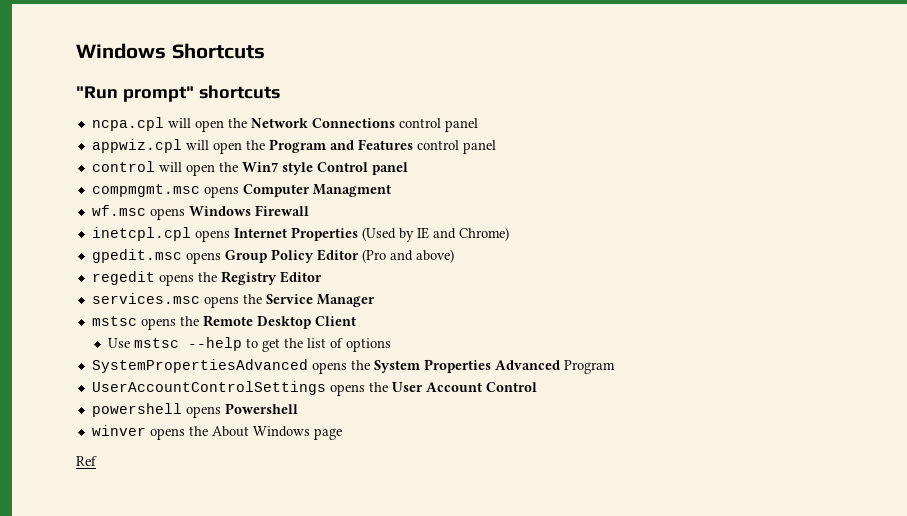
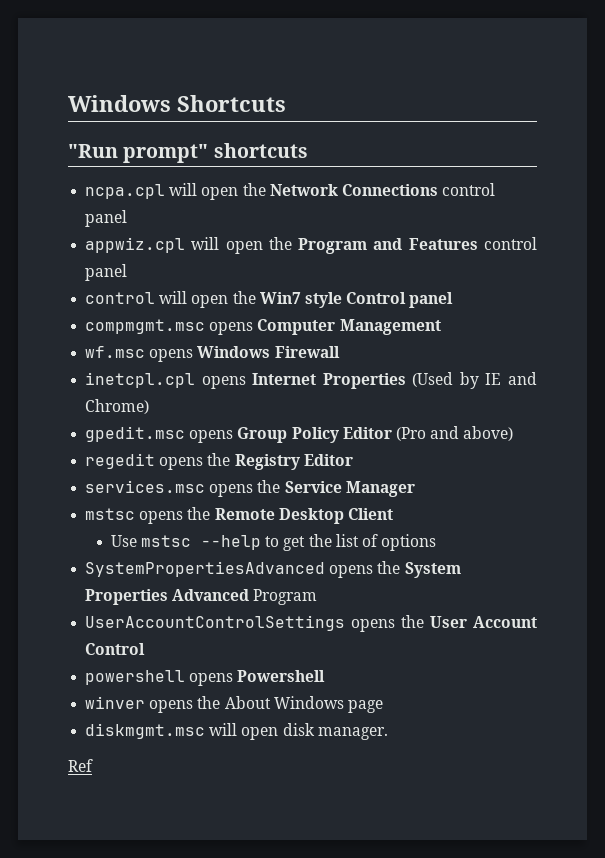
[312,184,391,197] Managment -> [339,319,441,335] Management
(342, 434) none -> [85,723,388,740] // diskmgmt.msc will open disk manager.

